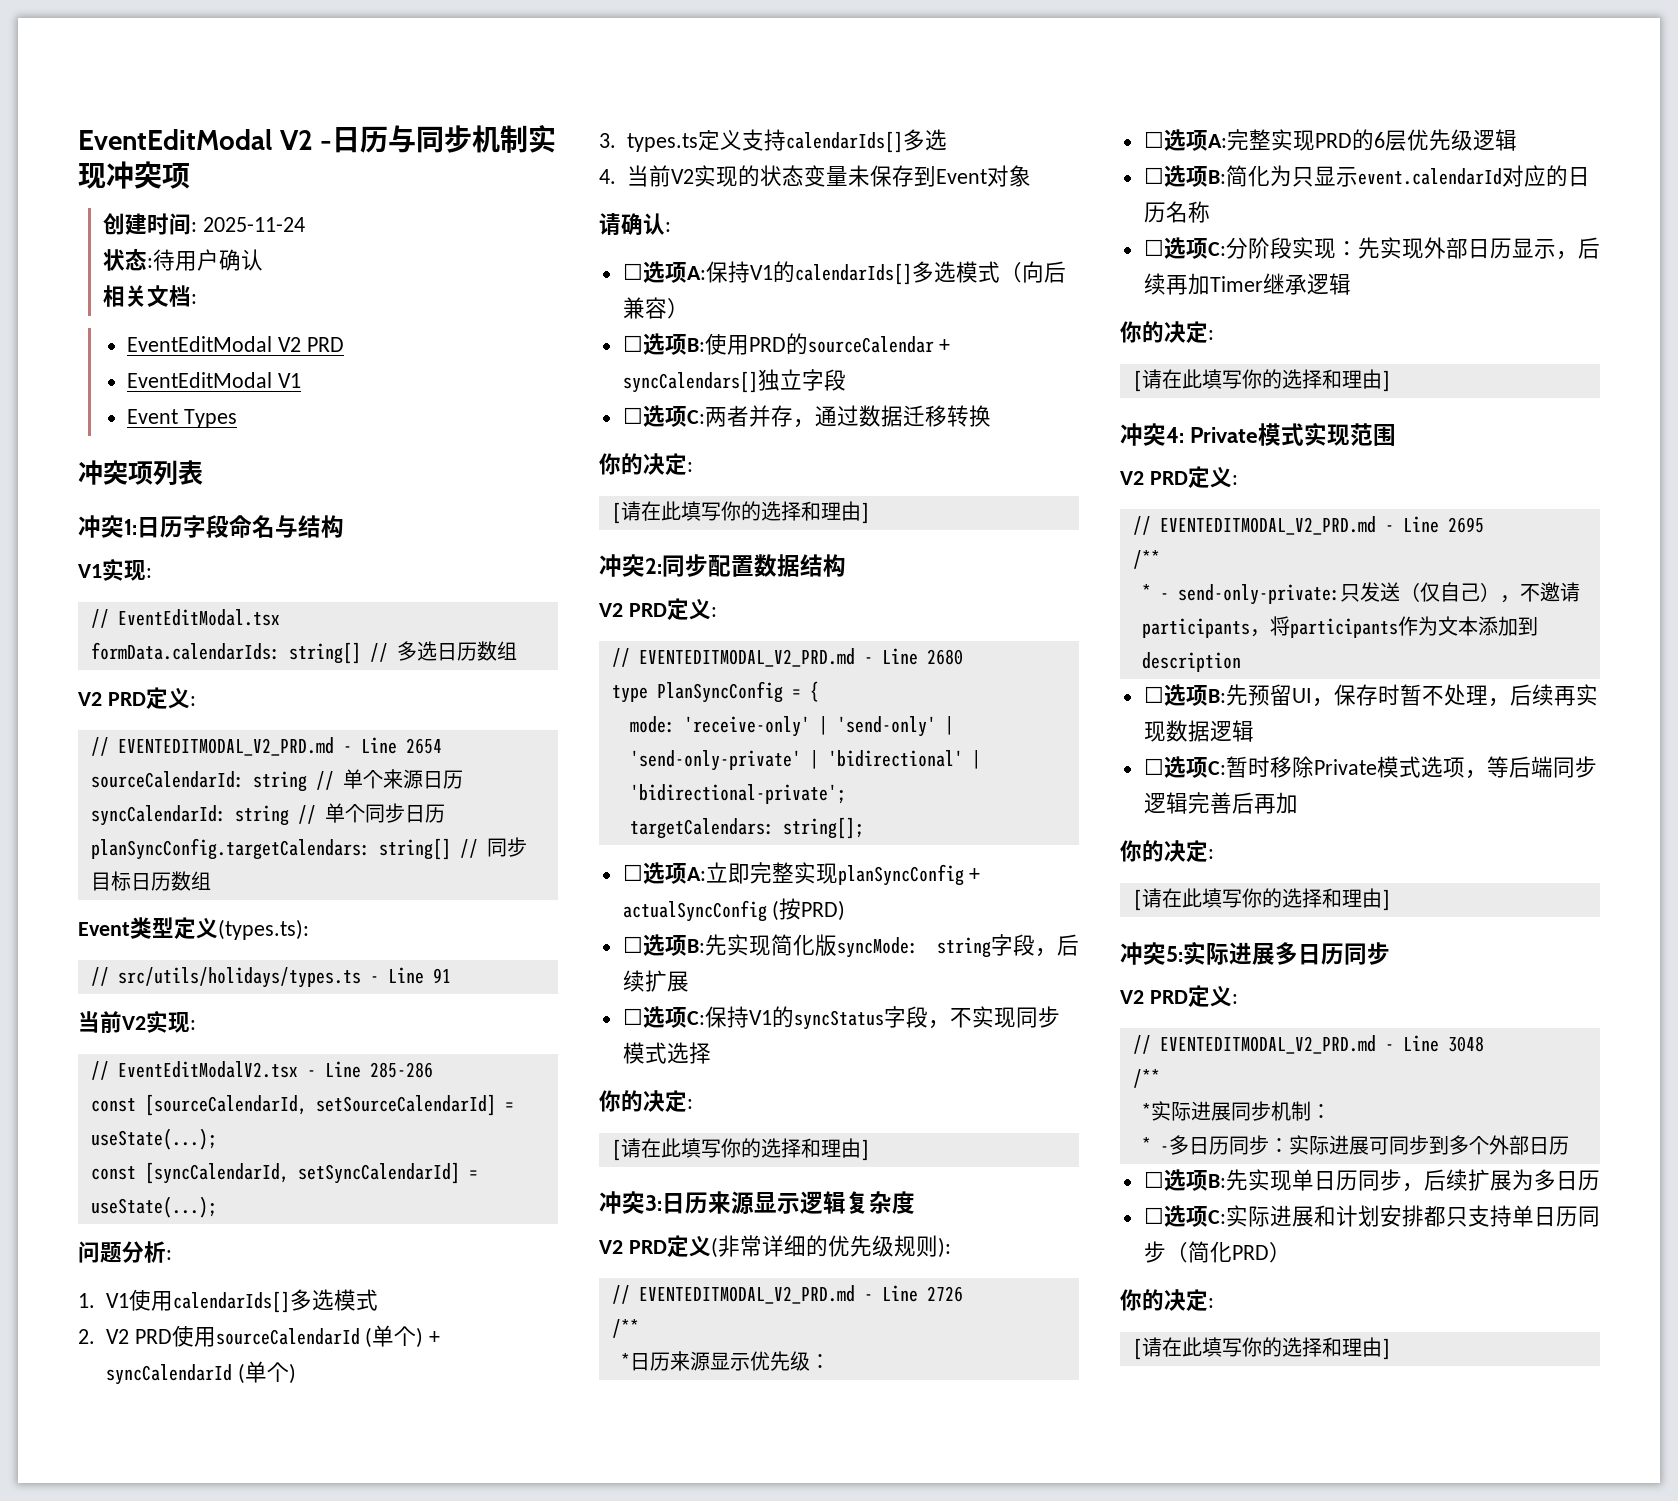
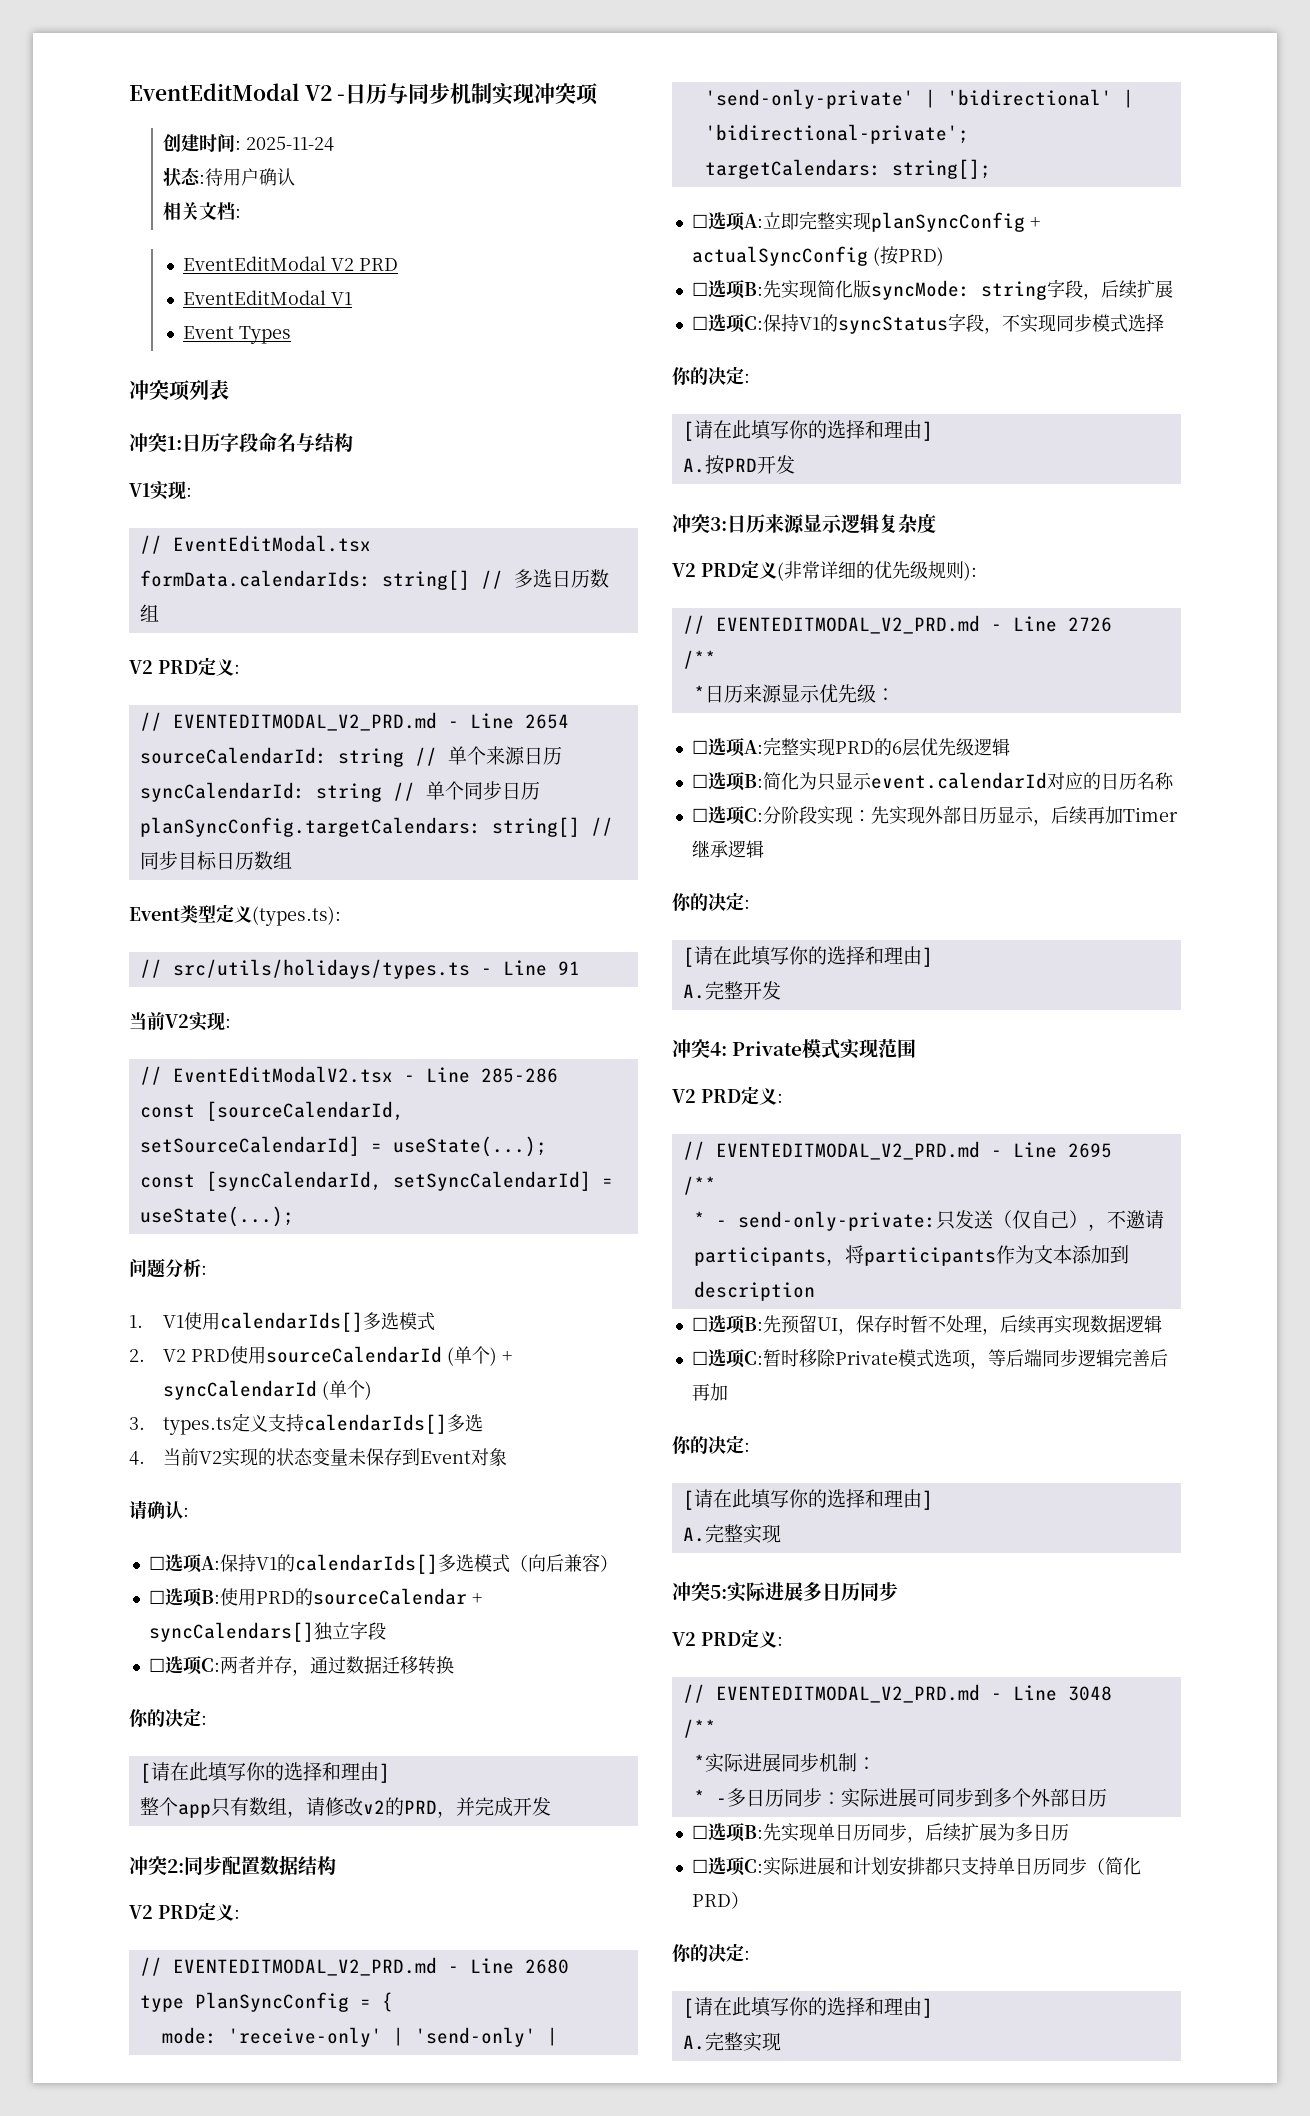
(870, 513) none -> [139,1797,551,1818] // 整个app只有数组，请修改v2的PRD，并完成开发
(870, 1150) none -> [682,455,795,475] // A.按PRD开发
(1391, 381) none -> [682,981,781,1000] // A.完整开发
(1391, 900) none -> [682,1524,781,1544] // A.完整实现
(1391, 1349) none -> [682,2032,781,2052] // A.完整实现

